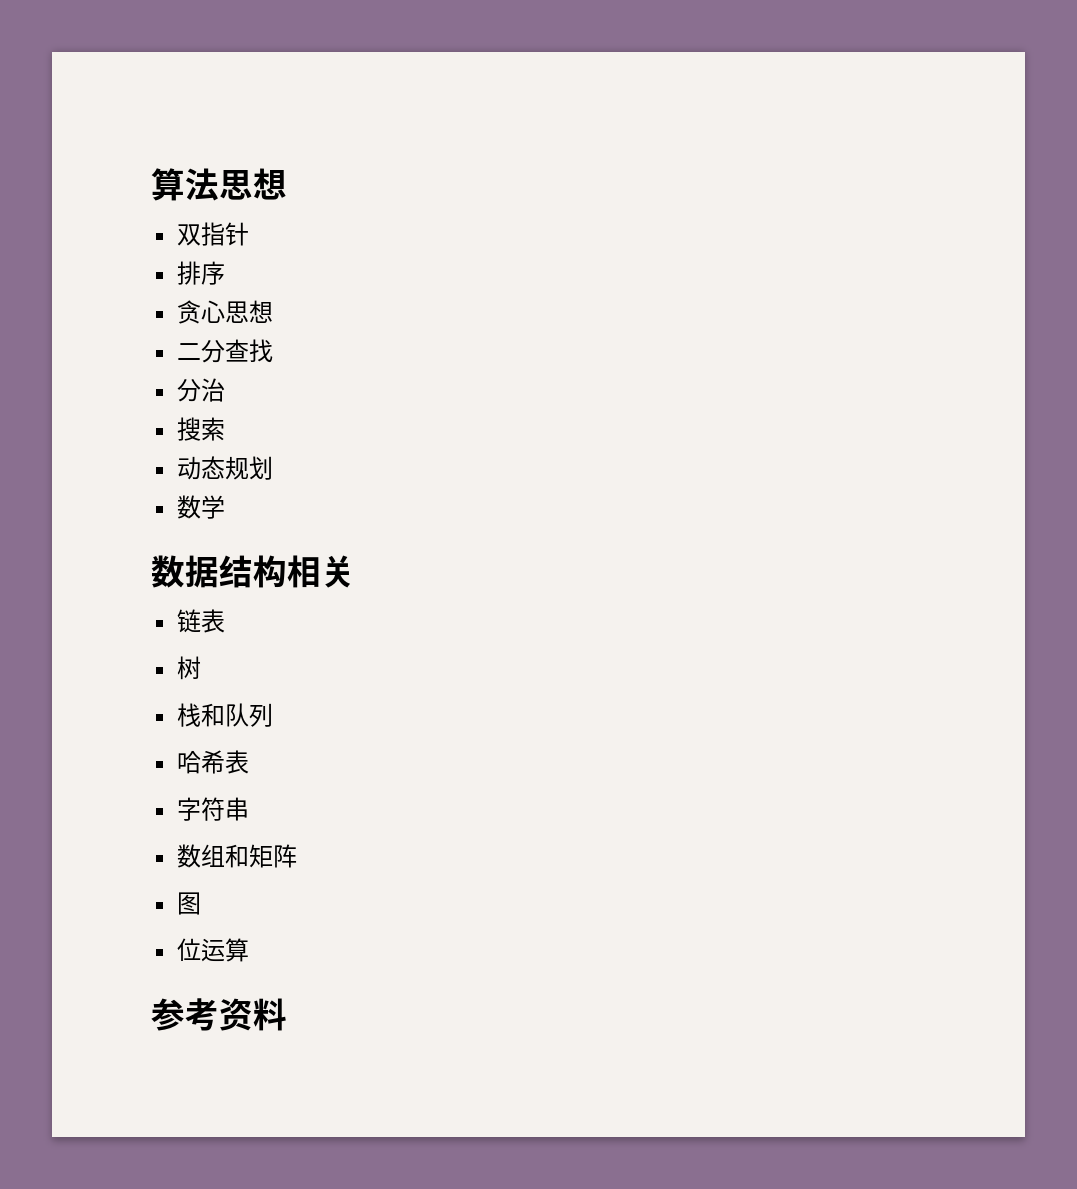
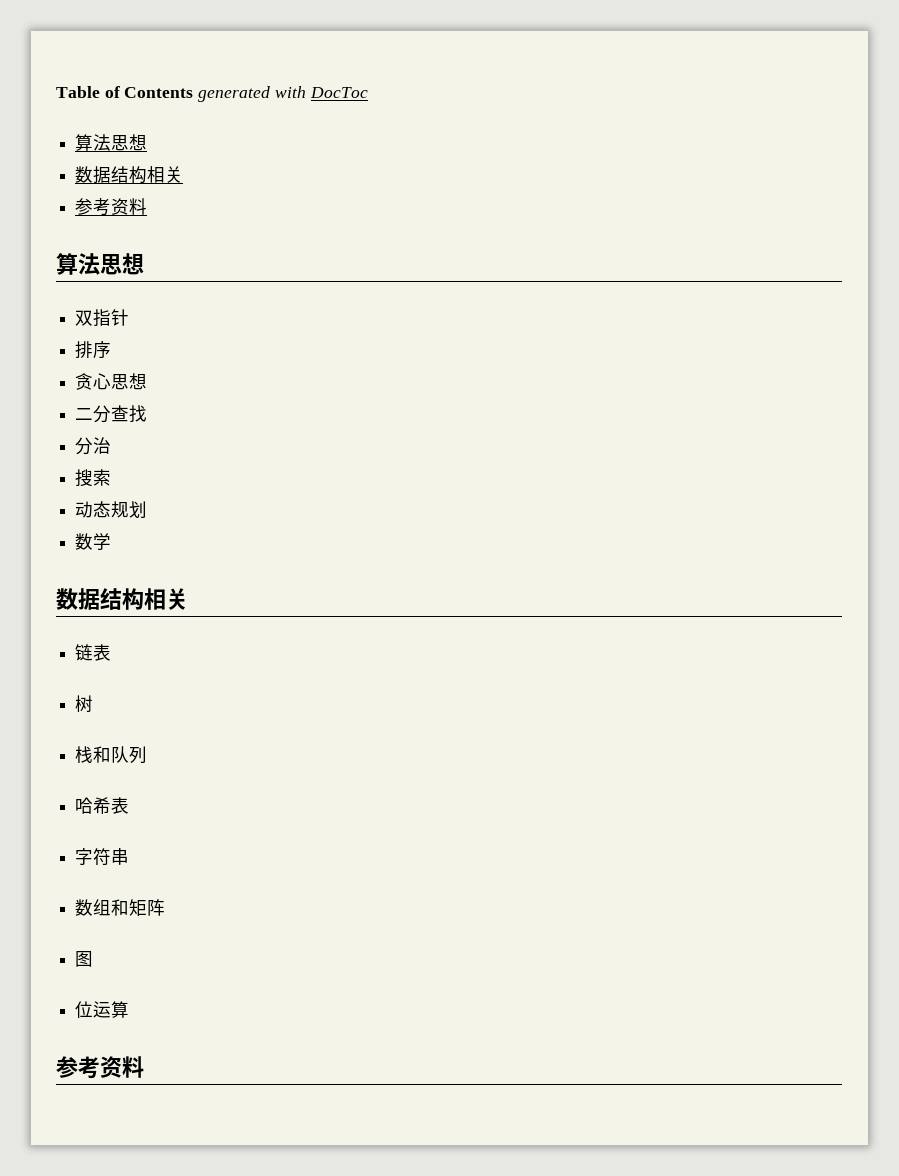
(151, 184) none -> [56,86,368,102] [75,134,148,151] [75,166,184,184] [75,198,148,216] Table of Contents generated with DocToc // 算法思想 // 数据结构相关 // 参考资料 //

